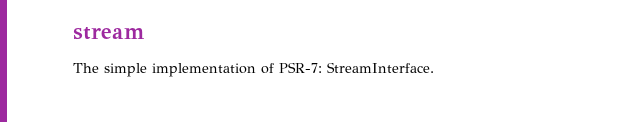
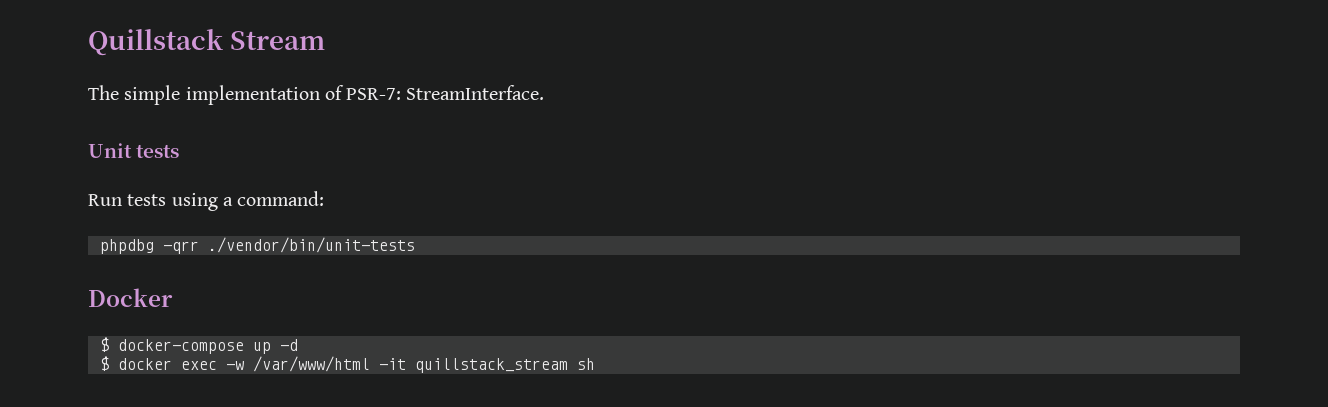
[73,27,145,40] stream -> [88,29,326,56] Quillstack Stream
(434, 67) none -> [88,143,180,158] [88,191,325,211] [99,237,415,254] [88,288,173,307] [99,337,298,354] [99,356,595,373] // Unit tests // Run tests using a command: // phpdbg -qrr ./vendor/bin/unit-tests // Docker // $ docker-compose up -d // $ docker exec -w /var/www/html -it quillstack_stream sh

